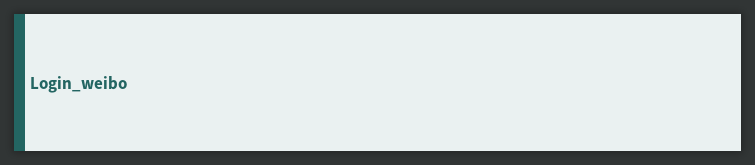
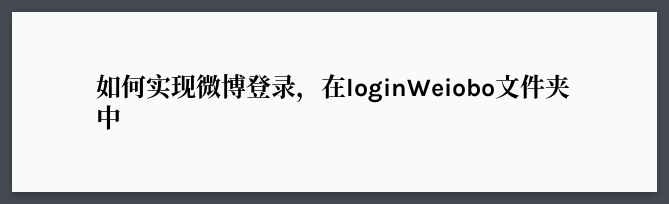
[30,76,127,93] Login_weibo -> [96,73,570,103] [96,105,121,130] 如何实现微博登录，在loginWeiobo文件夹中

